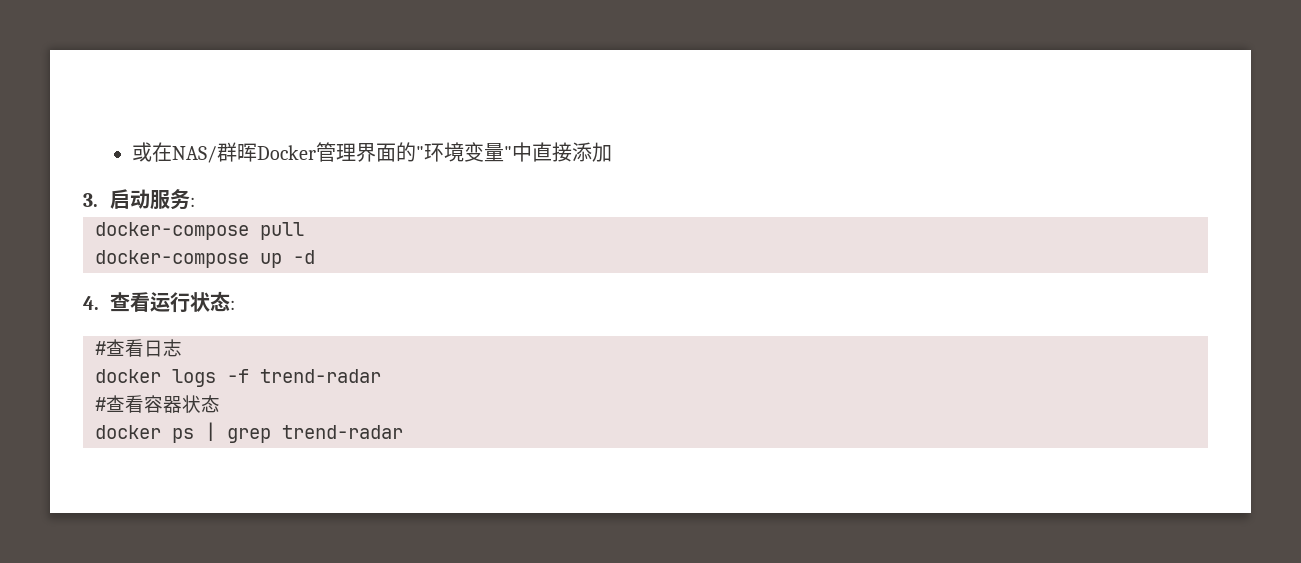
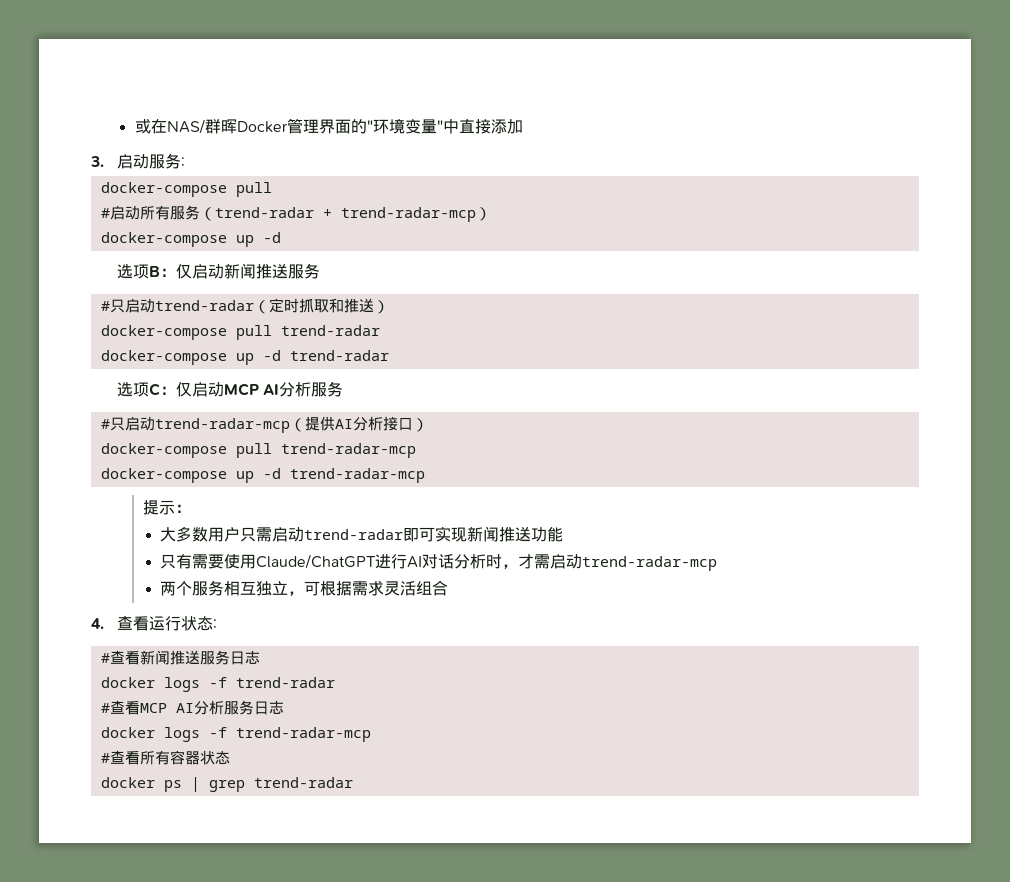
[95,250,315,268] docker-compose up -d -> [100,205,491,222] [100,232,281,247] [116,263,320,279] [100,298,389,314] [100,325,380,340] [100,350,389,365] [116,381,344,397] [100,416,428,433] [100,443,416,458] [100,468,425,483] [142,500,191,515] [160,526,564,542] [160,554,718,571] [160,580,449,596] #启动所有服务（trend-radar + trend-radar-mcp） // docker-compose up -d // 选项B：仅启动新闻推送服务 // #只启动trend-radar（定时抓取和推送） // docker-compose pull trend-radar // docker-compose up -d trend-radar // 选项C：仅启动MCP AI分析服务 // #只启动trend-radar-mcp（提供AI分析接口） // docker-compose pull trend-radar-mcp // docker-compose up -d trend-radar-mcp // 提示： // 大多数用户只需启动trend-radar即可实现新闻推送功能 // 只有需要使用Claude/ChatGPT进行AI对话分析时，才需启动trend-radar-mcp // 两个服务相互独立，可根据需求灵活组合
(144, 348) none -> [139,650,230,665] 新闻推送服务
(144, 404) none -> [139,700,284,715] [100,727,371,742] [100,750,170,765] MCP AI分析服务日志 // docker logs -f trend-radar-mcp // #查看所有

